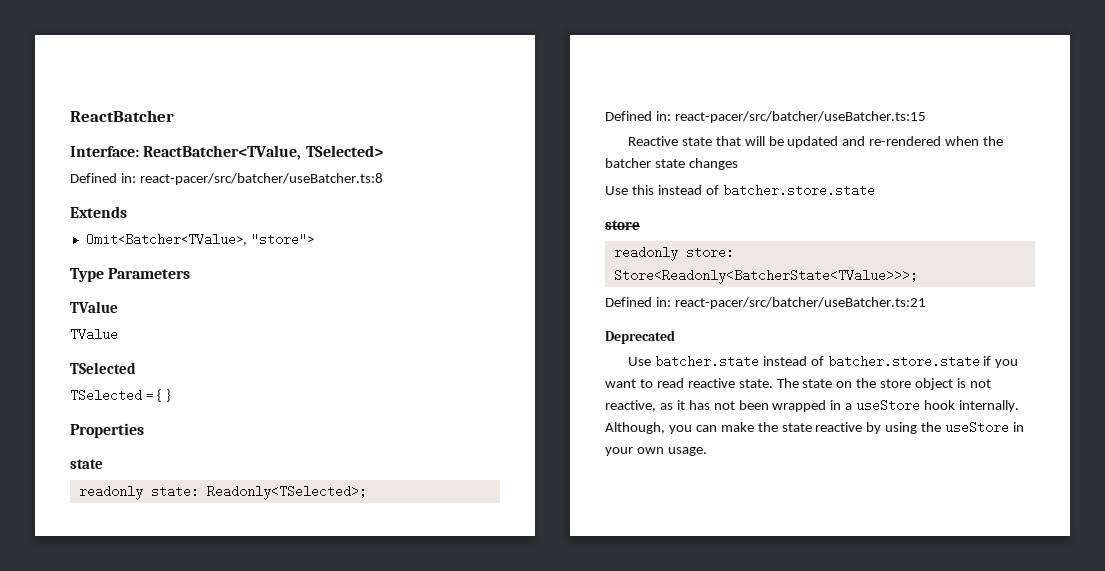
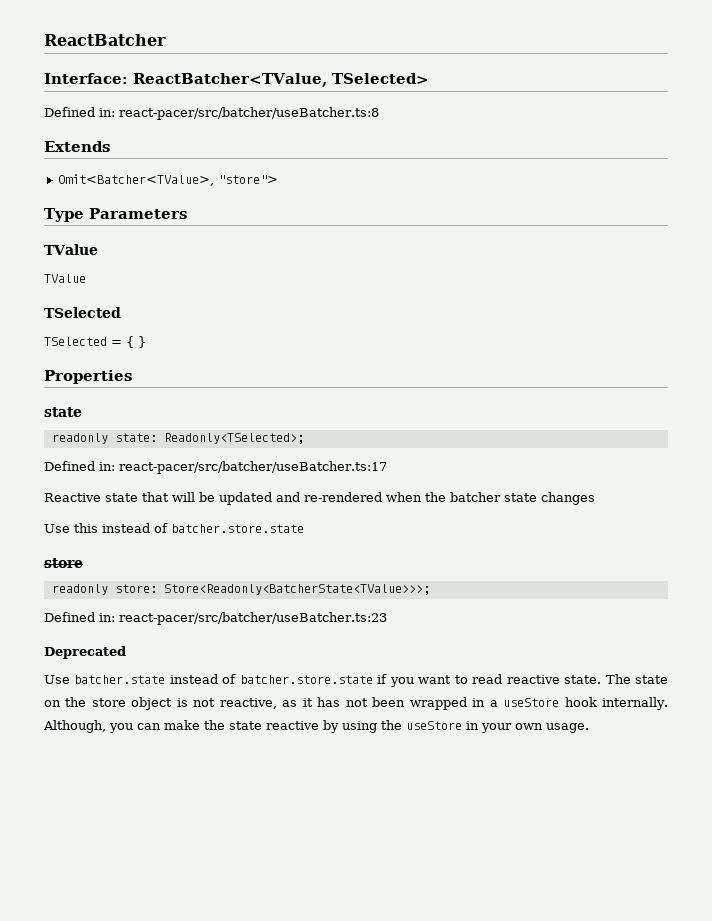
[674,111,926,123] react-pacer/src/batcher/useBatcher.ts:15 -> [119,461,387,474] react-pacer/src/batcher/useBatcher.ts:17
[674,297,926,309] react-pacer/src/batcher/useBatcher.ts:21 -> [119,612,387,625] react-pacer/src/batcher/useBatcher.ts:23

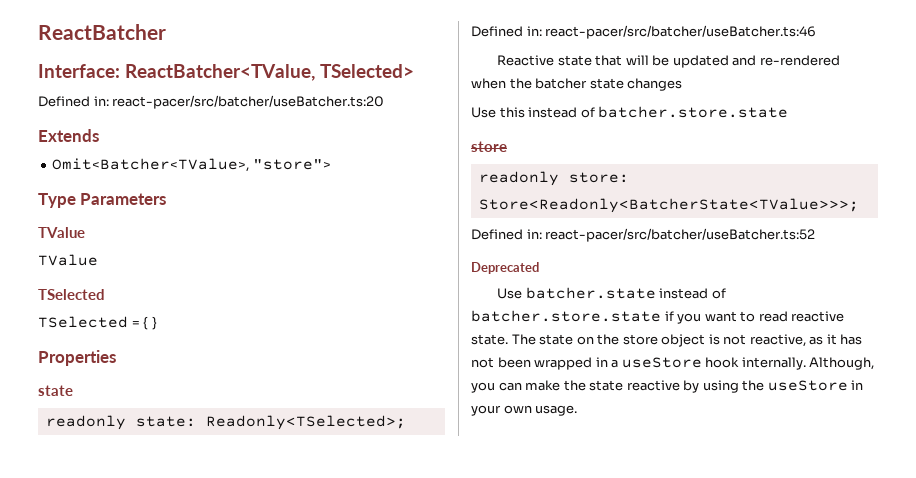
[119,107,379,120] react-pacer/src/batcher/useBatcher.ts:8 -> [112,95,385,109] react-pacer/src/batcher/useBatcher.ts:20
[119,461,387,474] react-pacer/src/batcher/useBatcher.ts:17 -> [545,25,817,39] react-pacer/src/batcher/useBatcher.ts:46
[119,612,387,625] react-pacer/src/batcher/useBatcher.ts:23 -> [545,228,816,242] react-pacer/src/batcher/useBatcher.ts:52

